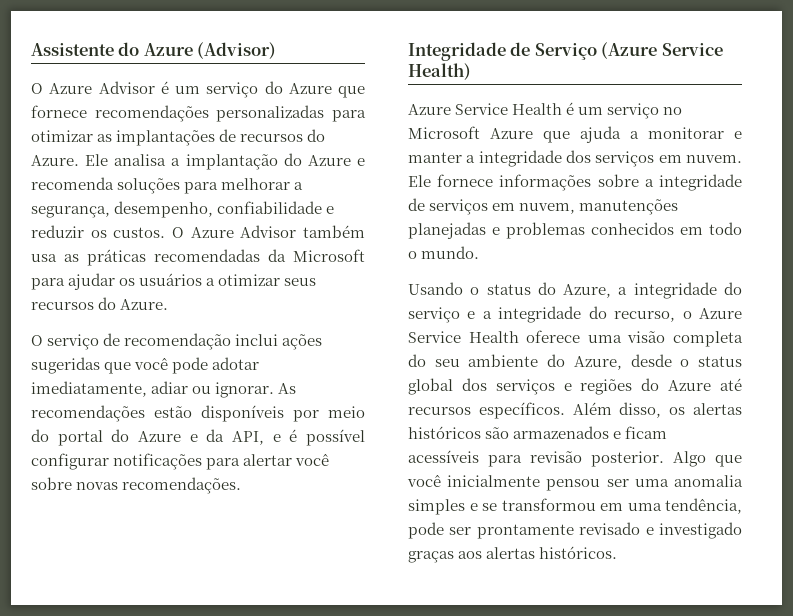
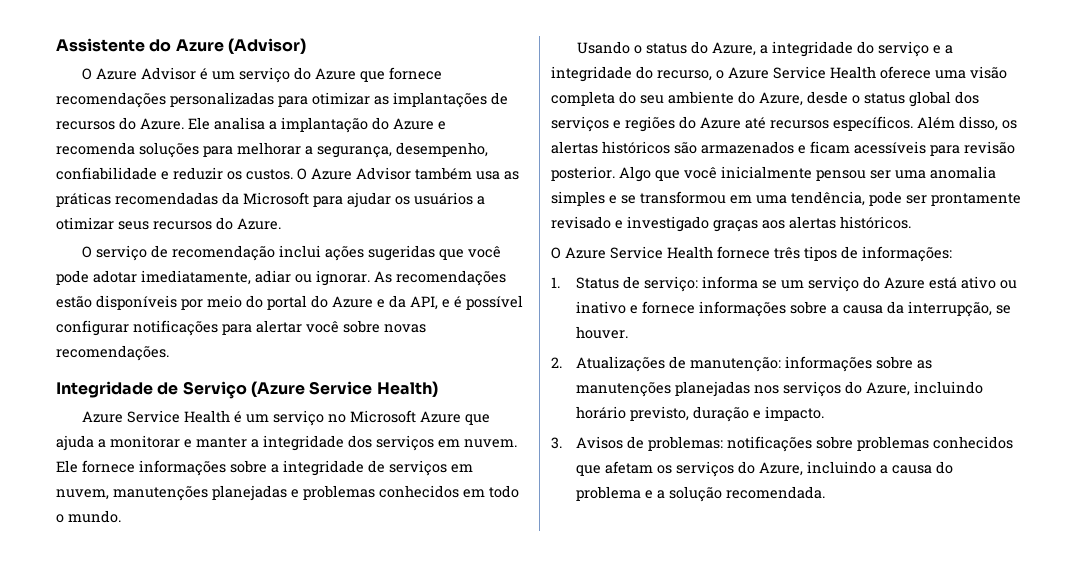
(618, 552) none -> [551,246,952,262] [551,276,1018,292] [576,301,1012,317] [576,326,629,339] [551,356,933,372] [576,381,984,397] [576,406,825,422] [551,436,1014,452] [576,461,954,477] [576,486,826,502] // O Azure Service Health fornece três tipos de informações: // 1. Status de serviço: informa se um serviço do Azure está ativo ou inativo e fornece informações sobre a causa da interrupção, se houver. // 2. Atualizações de manutenção: informações sobre as manutenções planejadas nos serviços do Azure, incluindo horário previsto, duração e impacto. // 3. Avisos de problemas: notificações sobre problemas conhecidos que afetam os serviços do Azure, incluindo a causa do problema e a solução recomendada.

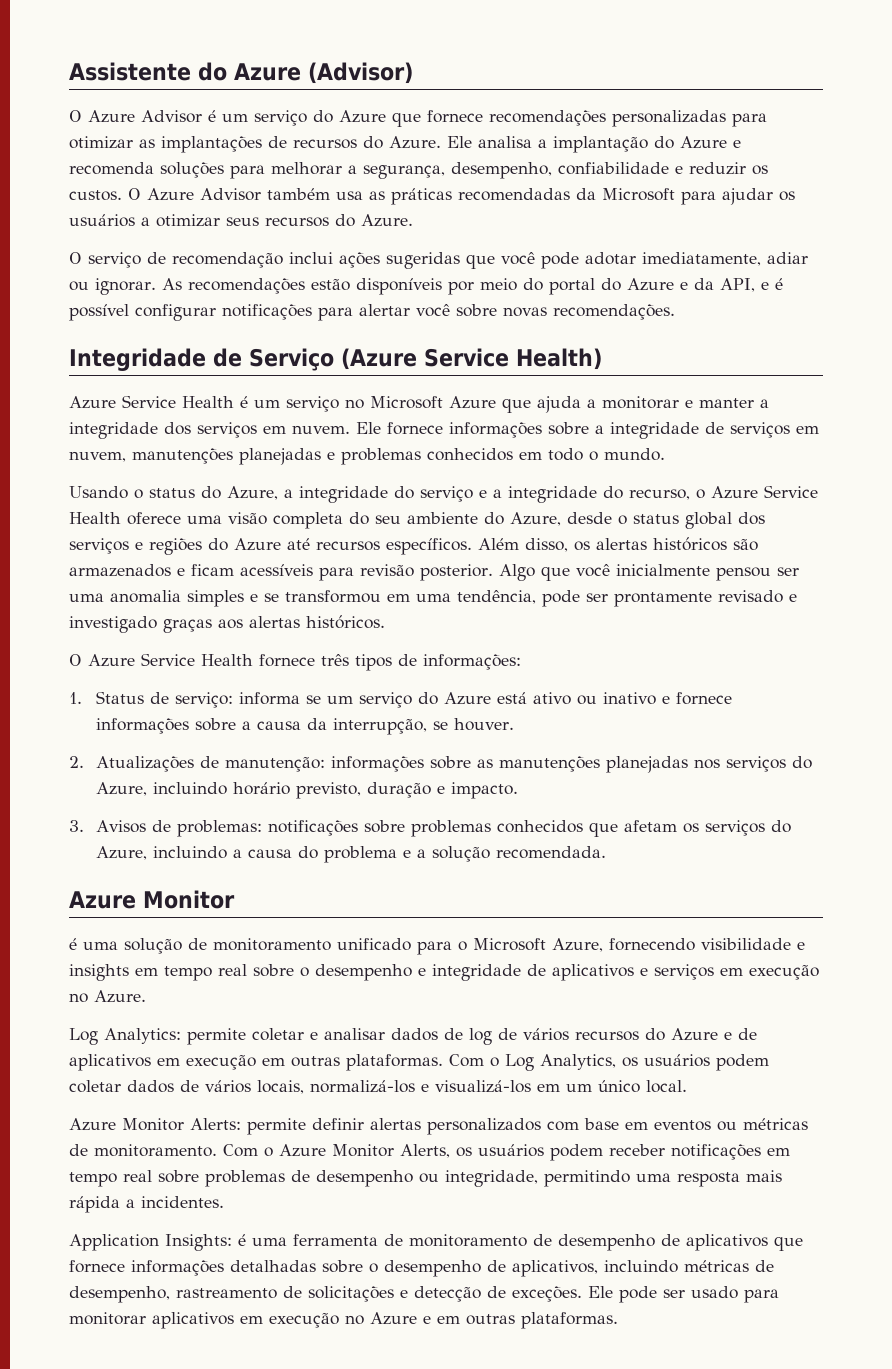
(826, 492) none -> [69,890,235,909] [69,938,805,955] [69,964,819,981] [69,990,146,1003] [69,1028,757,1045] [69,1054,769,1071] [69,1080,687,1094] [69,1118,808,1135] [69,1144,790,1161] [69,1170,782,1187] [69,1196,224,1213] [69,1234,803,1251] [69,1260,774,1277] [69,1286,779,1303] [69,1312,618,1329] // Azure Monitor // é uma solução de monitoramento unificado para o Microsoft Azure, fornecendo visibilidade e insights em tempo real sobre o desempenho e integridade de aplicativos e serviços em execução no Azure. // Log Analytics: permite coletar e analisar dados de log de vários recursos do Azure e de aplicativos em execução em outras plataformas. Com o Log Analytics, os usuários podem coletar dados de vários locais, normalizá-los e visualizá-los em um único local. // Azure Monitor Alerts: permite definir alertas personalizados com base em eventos ou métricas de monitoramento. Com o Azure Monitor Alerts, os usuários podem receber notificações em tempo real sobre problemas de desempenho ou integridade, permitindo uma resposta mais rápida a incidentes. // Application Insights: é uma ferramenta de monitoramento de desempenho de aplicativos que fornece informações detalhadas sobre o desempenho de aplicativos, incluindo métricas de desempenho, rastreamento de solicitações e detecção de exceções. Ele pode ser usado para monitorar aplicativos em execução no Azure e em outras plataformas.

